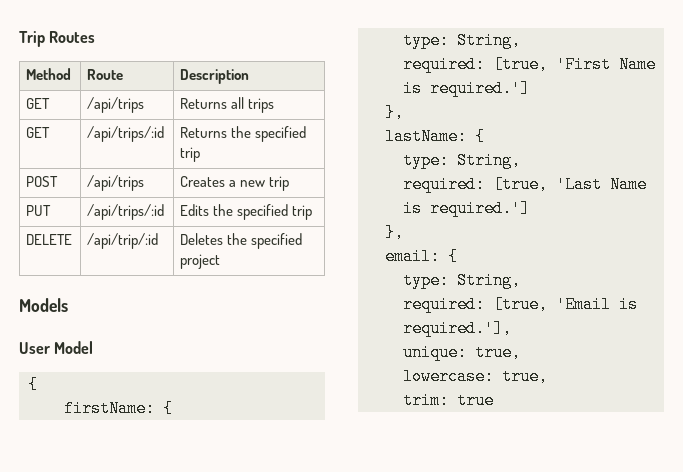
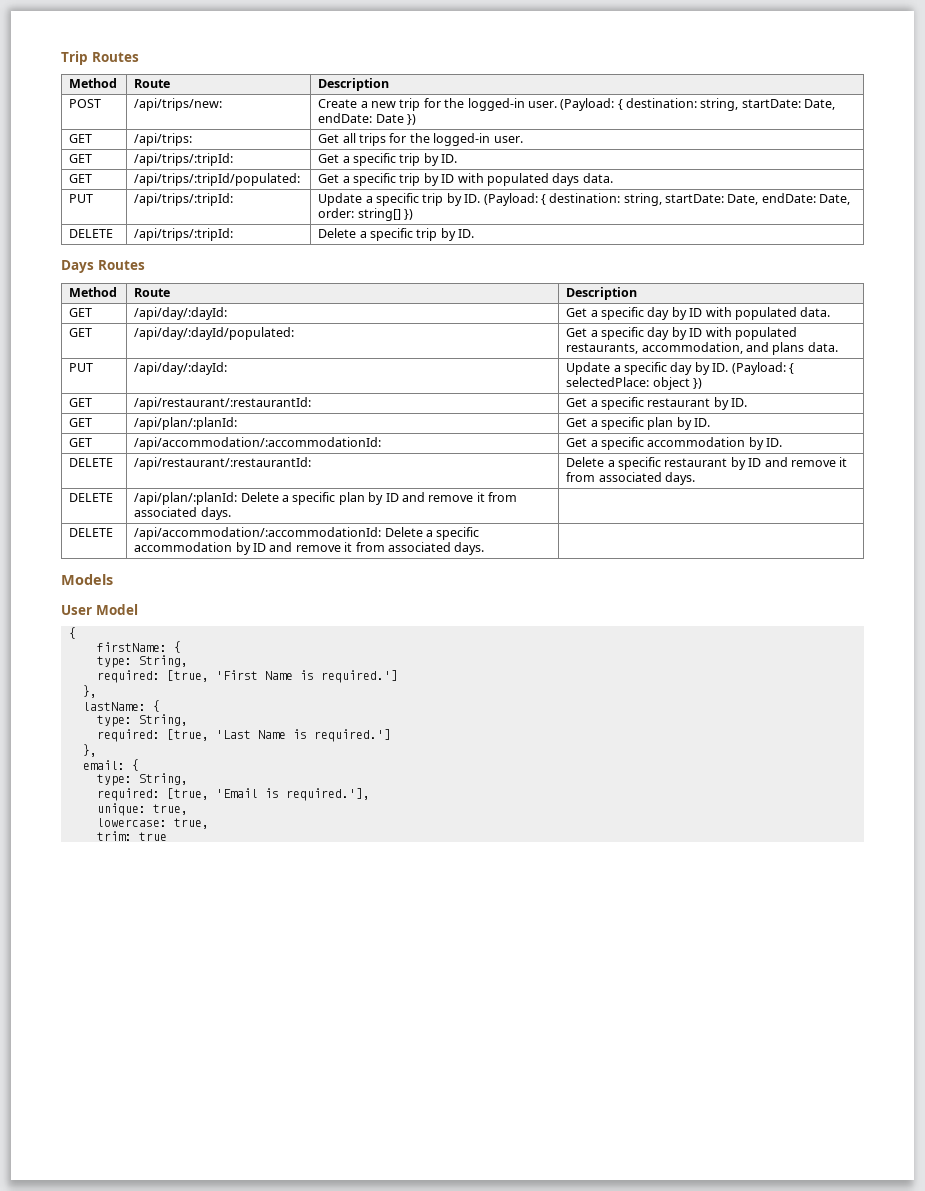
[26,98,51,109] [87,97,145,113] [180,97,275,113] [26,127,51,138] [87,126,165,142] [180,126,307,142] [180,147,201,162] [26,176,59,187] [87,175,145,191] [180,176,290,191] [26,205,52,216] [87,204,165,220] [180,204,313,220] [26,234,73,245] [87,233,159,249] [180,233,303,249] [180,254,221,269] GET | /api/trips | Returns all trips // GET | /api/trips/:id | Returns the specified trip // POST | /api/trips | Creates a new trip // PUT | /api/trips/:id | Edits the specified trip // DELETE | /api/trip/:id | Deletes the specified project -> [69,99,102,108] [134,98,223,111] [318,98,836,111] [318,113,417,125] [69,134,93,143] [134,133,193,146] [318,133,523,146] [69,154,93,163] [134,153,234,166] [318,153,458,166] [69,174,93,183] [134,173,301,186] [318,173,613,186] [69,194,94,203] [134,193,234,206] [318,193,851,206] [318,208,414,221] [69,229,114,238] [134,228,234,241] [318,228,475,241] [61,260,145,273] [69,287,118,297] [134,288,171,297] [566,287,638,300] [69,308,93,317] [134,307,228,320] [566,307,831,320] [69,328,93,337] [134,327,295,340] [566,327,797,340] [566,342,838,355] [69,363,94,372] [134,362,228,375] [566,362,794,375] [566,377,703,390] [69,398,93,407] [134,397,312,410] [566,397,748,410] [69,418,93,427] [134,417,238,430] [566,417,711,430] [69,438,93,447] [134,437,382,450] [566,437,783,450] [69,458,114,467] [134,457,312,470] [566,457,848,470] [566,472,696,485] [69,493,114,502] [134,492,518,505] [134,507,231,520] [69,528,114,537] [134,527,480,540] [134,542,485,555] POST | /api/trips/new: | Create a new trip for the logged-in user. (Payload: { destination: string, startDate: Date, endDate: Date }) // GET | /api/trips: | Get all trips for the logged-in user. // GET | /api/trips/:tripId: | Get a specific trip by ID. // GET | /api/trips/:tripId/populated: | Get a specific trip by ID with populated days data. // PUT | /api/trips/:tripId: | Update a specific trip by ID. (Payload: { destination: string, startDate: Date, endDate: Date, order: string[] }) // DELETE | /api/trips/:tripId: | Delete a specific trip by ID. // Days Routes // Method | Route | Description // GET | /api/day/:dayId: | Get a specific day by ID with populated data. // GET | /api/day/:dayId/populated: | Get a specific day by ID with populated restaurants, accommodation, and plans data. // PUT | /api/day/:dayId: | Update a specific day by ID. (Payload: { selectedPlace: object }) // GET | /api/restaurant/:restaurantId: | Get a specific restaurant by ID. // GET | /api/plan/:planId: | Get a specific plan by ID. // GET | /api/accommodation/:accommodationId: | Get a specific accommodation by ID. // DELETE | /api/restaurant/:restaurantId: | Delete a specific restaurant by ID and remove it from associated days. // DELETE | /api/plan/:planId: Delete a specific plan by ID and remove it from associated days. | // DELETE | /api/accommodation/:accommodationId: Delete a specific accommodation by ID and remove it from associated days. |

